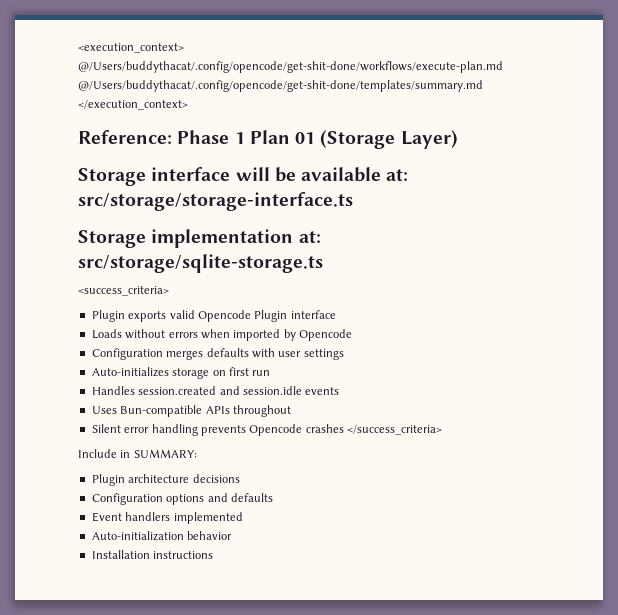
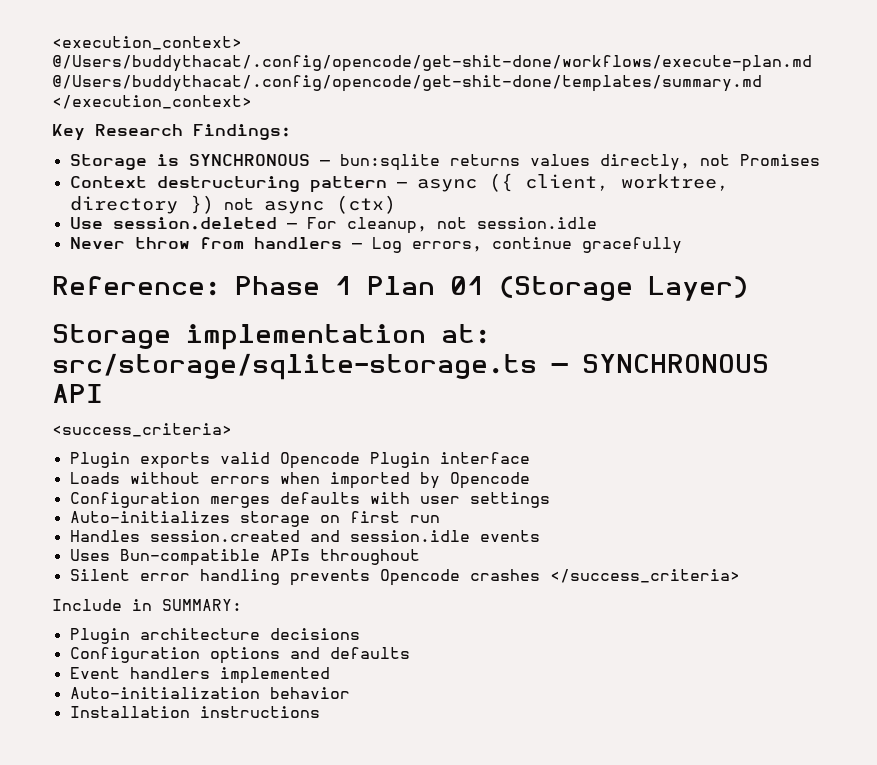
(188, 105) none -> [52,124,291,141] [69,154,820,171] [69,173,729,193] [69,195,396,214] [69,217,597,234] [69,237,682,254] // Key Research Findings: // Storage is SYNCHRONOUS — bun:sqlite returns values directly, not Promises // Context destructuring pattern — async ({ client, worktree, directory }) not async (ctx) // Use session.deleted — For cleanup, not session.idle // Never throw from handlers — Log errors, continue gracefully
[78,167,409,186] [78,192,353,211] // Storage interface will be available at: src/storage/storage-interface.ts -> (748, 288) none
(323, 263) none -> [551,354,769,373] [52,384,103,403] — SYNCHRONOUS API

